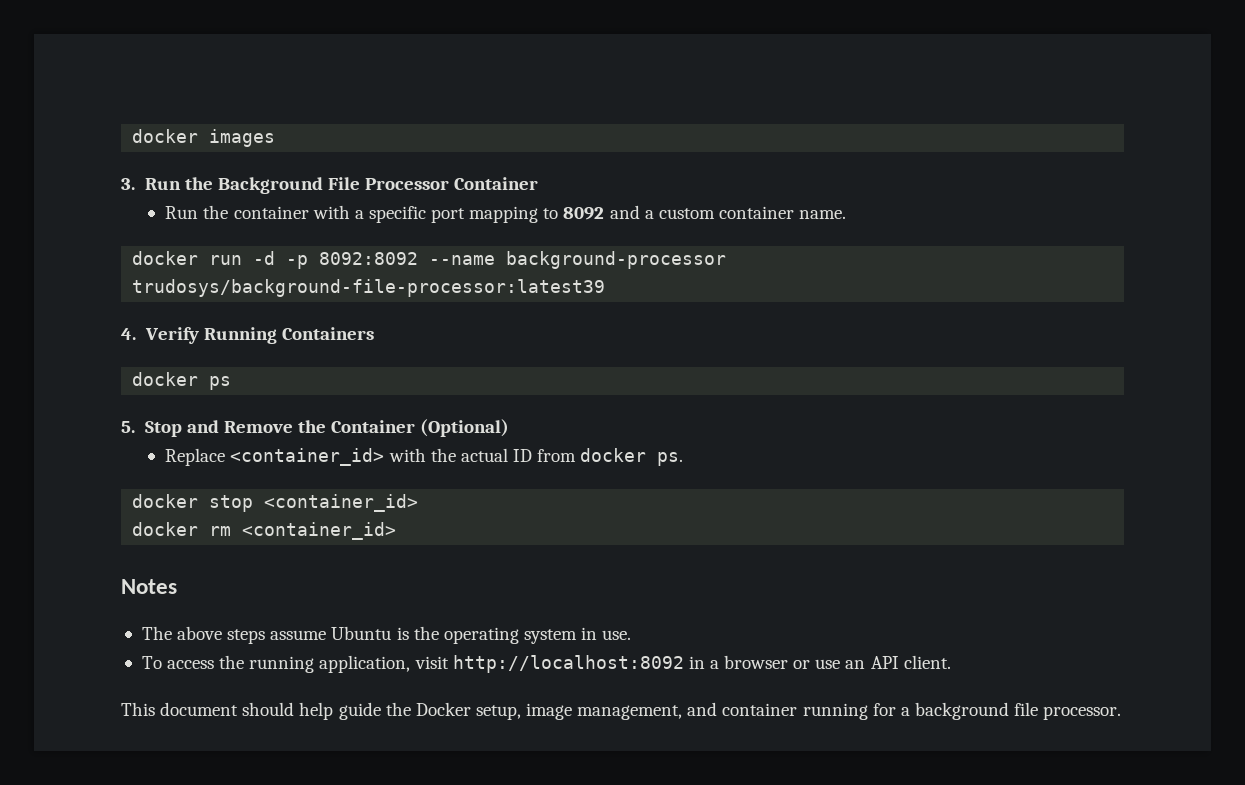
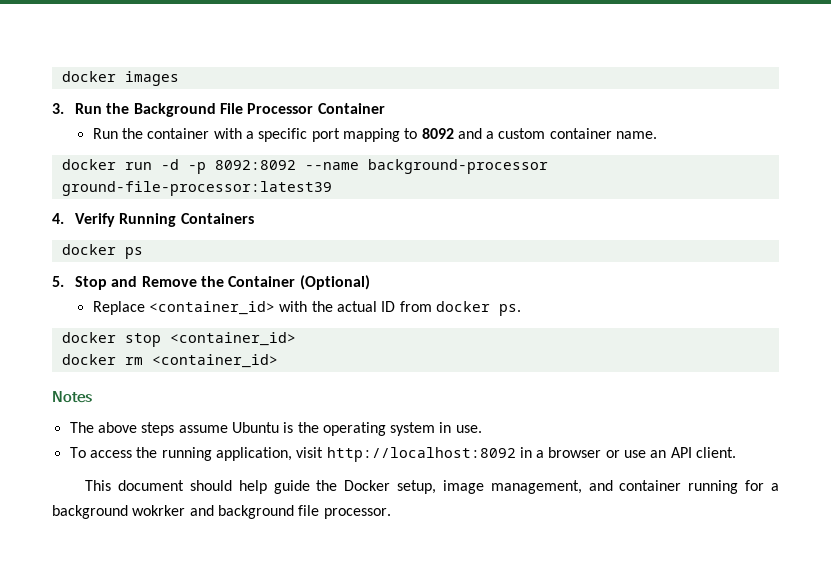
[132,279,606,297] trudosys/background-file-processor:latest39 -> [61,181,332,196] ground-file-processor:latest39
(1009, 711) none -> [132,505,294,519] wokrker and background

